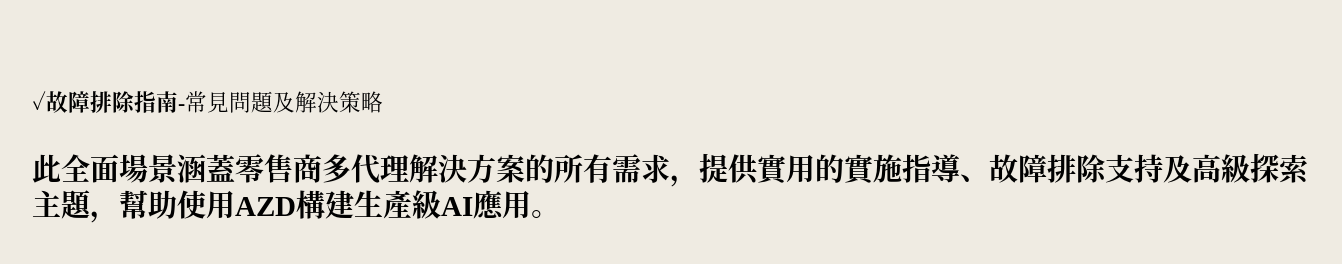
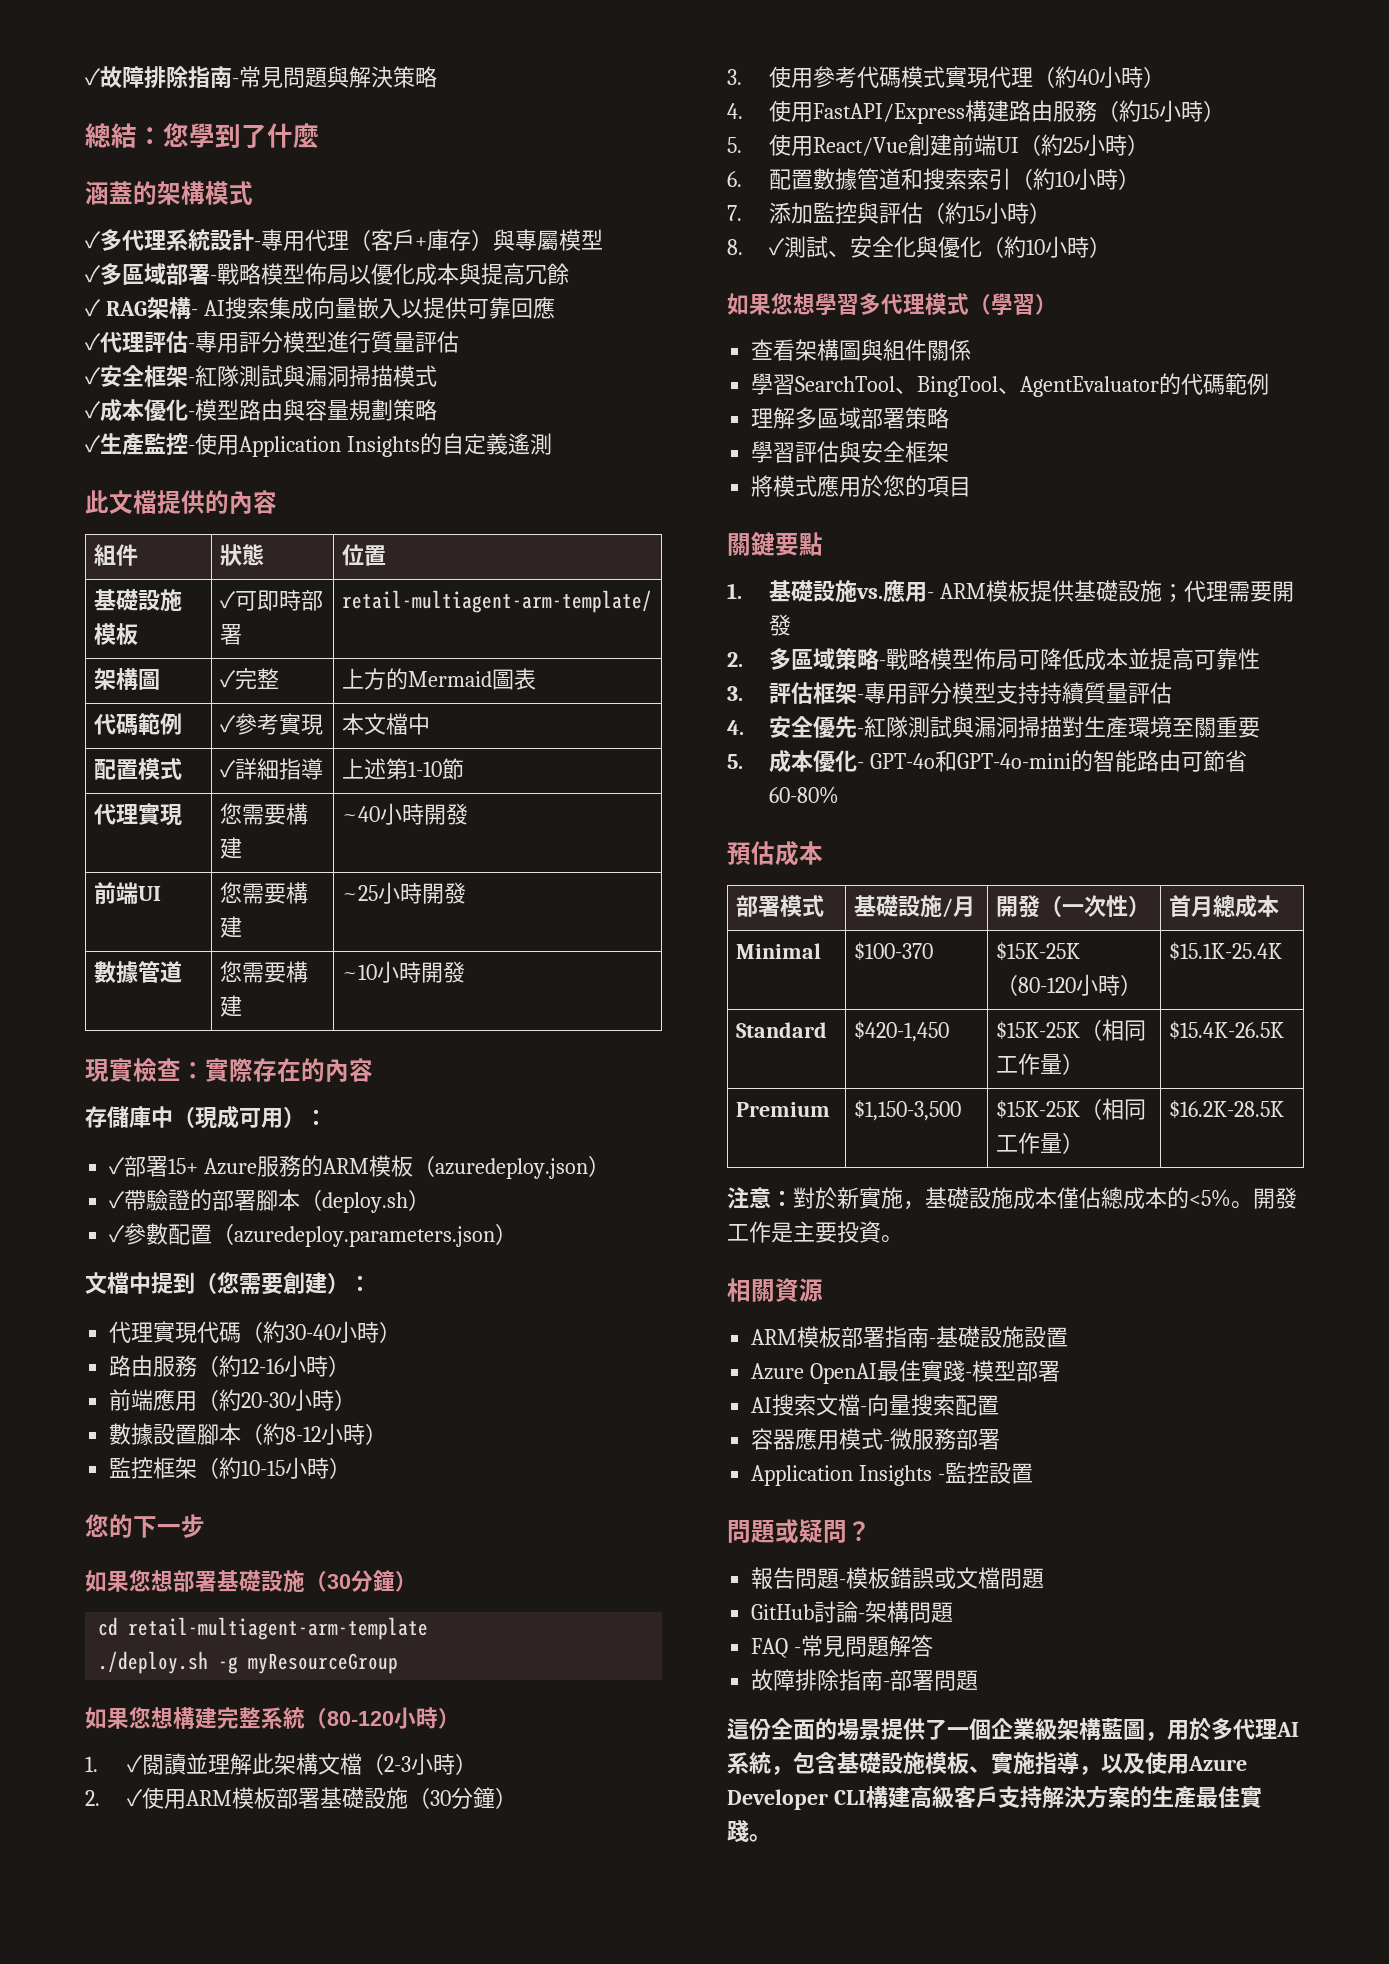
[273,92,295,113] 及 -> [327,66,349,88] 與
[32,153,1308,187] [32,190,531,223] 此全面場景涵蓋零售商多代理解決方案的所有需求，提供實用的實施指導、故障排除支持及高級探索主題，幫助使用AZD構建生產級AI應用 -> [85,123,319,148] [85,181,253,205] [85,229,603,251] [85,263,569,285] [85,297,555,319] [85,331,459,353] [85,365,437,388] [85,399,437,422] [85,433,552,457] [85,490,277,514] [93,544,138,566] [219,544,264,566] [341,544,386,566] [93,589,182,611] [93,623,138,645] [219,589,323,611] [219,624,242,645] [341,590,652,613] [93,668,160,690] [219,668,279,690] [341,668,536,690] [93,713,182,736] [219,713,323,735] [341,713,430,735] [93,758,182,780] [219,758,323,780] [341,758,464,780] [93,803,182,826] [219,803,308,825] [219,837,242,859] [341,803,468,825] [93,882,161,904] [219,882,308,904] [219,916,242,938] [341,882,466,904] [93,961,182,983] [219,961,308,983] [219,995,242,1017] [341,961,465,983] [85,1058,373,1082] [85,1106,327,1129] [109,1155,611,1179] [109,1189,431,1213] [109,1223,518,1247] [85,1272,371,1295] [109,1321,402,1343] [109,1355,351,1377] [109,1389,357,1411] [109,1423,388,1445] [109,1457,352,1479] [85,1514,205,1538] [85,1570,417,1592] [98,1617,429,1640] [98,1651,399,1674] [85,1707,460,1729] [85,1753,477,1775] [85,1787,517,1809] [727,66,1165,88] [727,100,1225,124] [727,134,1149,156] [727,168,1140,190] [727,202,1051,224] [727,236,1111,259] [727,293,1057,315] [751,339,972,361] [751,373,1270,397] [751,407,950,429] [751,441,950,463] [751,475,972,497] [727,532,823,556] [727,580,1294,603] [768,614,791,636] [727,648,1260,670] [727,682,1172,704] [727,716,1260,739] [727,750,1247,773] [768,786,839,804] [727,841,823,866] [735,895,824,917] [853,895,975,918] [995,895,1150,918] [1168,895,1279,918] [735,943,821,959] [853,942,933,961] [995,942,1080,961] [995,974,1142,996] [1168,942,1282,961] [735,1022,827,1038] [853,1021,949,1042] [995,1019,1146,1041] [995,1053,1084,1075] [1168,1021,1284,1040] [735,1102,830,1117] [853,1100,961,1121] [995,1098,1146,1120] [995,1132,1084,1154] [1168,1100,1284,1119] [727,1187,1297,1210] [727,1221,903,1243] [727,1278,823,1302] [751,1326,1069,1348] [751,1360,1061,1384] [751,1394,1000,1416] [751,1428,1001,1450] [751,1462,1034,1486] [727,1519,871,1544] [751,1567,1045,1590] [751,1601,954,1623] [751,1635,934,1658] [751,1669,979,1691] [727,1718,1299,1741] [727,1752,1247,1775] [727,1786,1262,1810] [727,1820,749,1843] 總結：您學到了什麼 // 涵蓋的架構模式 // ✓多代理系統設計-專用代理（客戶+庫存）與專屬模型 // ✓多區域部署-戰略模型佈局以優化成本與提高冗餘 // ✓ RAG架構- AI搜索集成向量嵌入以提供可靠回應 // ✓代理評估-專用評分模型進行質量評估 // ✓安全框架-紅隊測試與漏洞掃描模式 // ✓成本優化-模型路由與容量規劃策略 // ✓生產監控-使用Application Insights的自定義遙測 // 此文檔提供的內容 // 組件 | 狀態 | 位置 // 基礎設施模板 | ✓可即時部署 | retail-multiagent-arm-template/ // 架構圖 | ✓完整 | 上方的Mermaid圖表 // 代碼範例 | ✓參考實現 | 本文檔中 // 配置模式 | ✓詳細指導 | 上述第1-10節 // 代理實現 | 您需要構建 | ~40小時開發 // 前端UI | 您需要構建 | ~25小時開發 // 數據管道 | 您需要構建 | ~10小時開發 // 現實檢查：實際存在的內容 // 存儲庫中（現成可用）： // ✓部署15+ Azure服務的ARM模板（azuredeploy.json） // ✓帶驗證的部署腳本（deploy.sh） // ✓參數配置（azuredeploy.parameters.json） // 文檔中提到（您需要創建）： // 代理實現代碼（約30-40小時） // 路由服務（約12-16小時） // 前端應用（約20-30小時） // 數據設置腳本（約8-12小時） // 監控框架（約10-15小時） // 您的下一步 // 如果您想部署基礎設施（30分鐘） // cd retail-multiagent-arm-template // ./deploy.sh -g myResourceGroup // 如果您想構建完整系統（80-120小時） // 1. ✓閱讀並理解此架構文檔（2-3小時） // 2. ✓使用ARM模板部署基礎設施（30分鐘） // 3.使用參考代碼模式實現代理（約40小時） // 4.使用FastAPI/Express構建路由服務（約15小時） // 5.使用React/Vue創建前端UI（約25小時） // 6.配置數據管道和搜索索引（約10小時） // 7.添加監控與評估（約15小時） // 8. ✓測試、安全化與優化（約10小時） // 如果您想學習多代理模式（學習） // 查看架構圖與組件關係 // 學習SearchTool、BingTool、AgentEvaluator的代碼範例 // 理解多區域部署策略 // 學習評估與安全框架 // 將模式應用於您的項目 // 關鍵要點 // 1.基礎設施vs.應用- ARM模板提供基礎設施；代理需要開發 // 2.多區域策略-戰略模型佈局可降低成本並提高可靠性 // 3.評估框架-專用評分模型支持持續質量評估 // 4.安全優先-紅隊測試與漏洞掃描對生產環境至關重要 // 5.成本優化- GPT-4o和GPT-4o-mini的智能路由可節省60-80% // 預估成本 // 部署模式 | 基礎設施/月 | 開發（一次性） | 首月總成本 // Minimal | $100-370 | $15K-25K（80-120小時） | $15.1K-25.4K // Standard | $420-1,450 | $15K-25K（相同工作量） | $15.4K-26.5K // Premium | $1,150-3,500 | $15K-25K（相同工作量） | $16.2K-28.5K // 注意：對於新實施，基礎設施成本僅佔總成本的<5%。開發工作是主要投資。 // 相關資源 // ARM模板部署指南-基礎設施設置 // Azure OpenAI最佳實踐-模型部署 // AI搜索文檔-向量搜索配置 // 容器應用模式-微服務部署 // Application Insights -監控設置 // 問題或疑問？ // 報告問題-模板錯誤或文檔問題 // GitHub討論-架構問題 // FAQ -常見問題解答 // 故障排除指南-部署問題 // 這份全面的場景提供了一個企業級架構藍圖，用於多代理AI系統，包含基礎設施模板、實施指導，以及使用Azure Developer CLI構建高級客戶支持解決方案的生產最佳實踐

